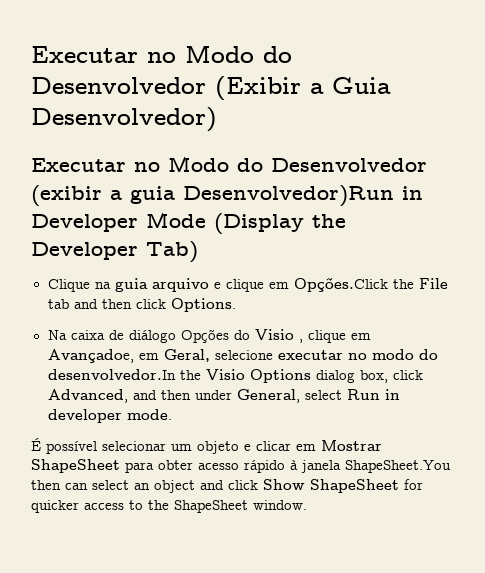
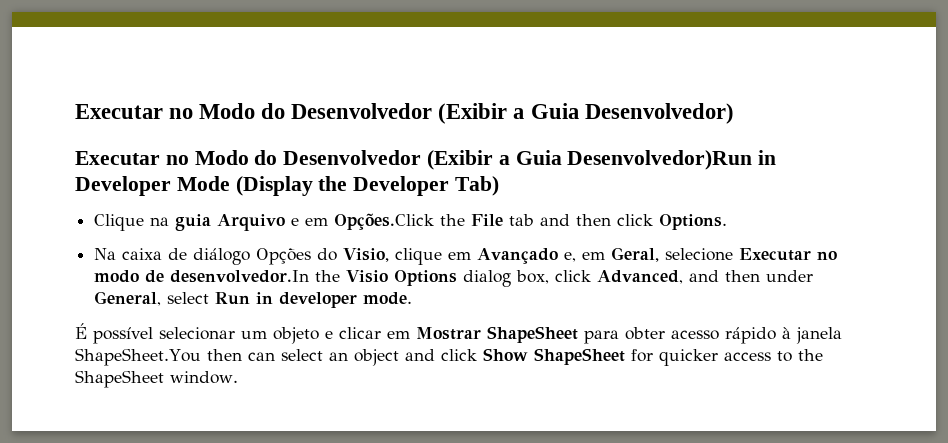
[31,185,175,206] (exibir a guia -> [427,150,562,170] (Exibir a Guia
[151,278,264,292] arquivo e clique -> [217,214,300,231] Arquivo e
[254,329,371,343] [47,349,134,363] Visio , clique em Avançadoe, -> [343,248,577,265] Visio, clique em Avançado e,
[277,350,343,360] executar -> [739,248,812,261] Executar
[418,349,438,360] do -> [145,270,165,283] de

